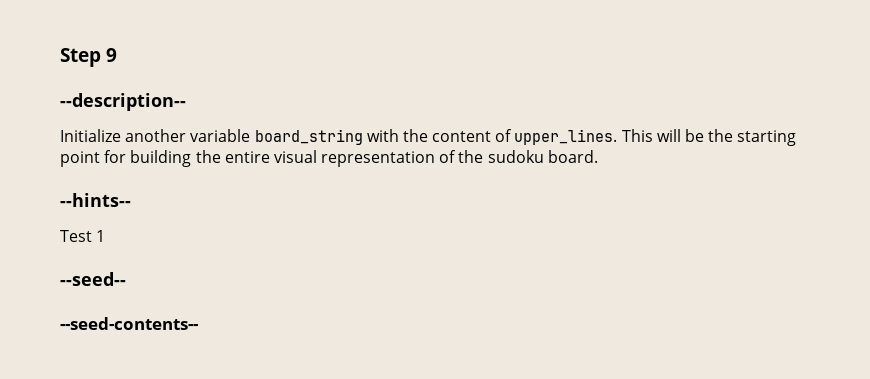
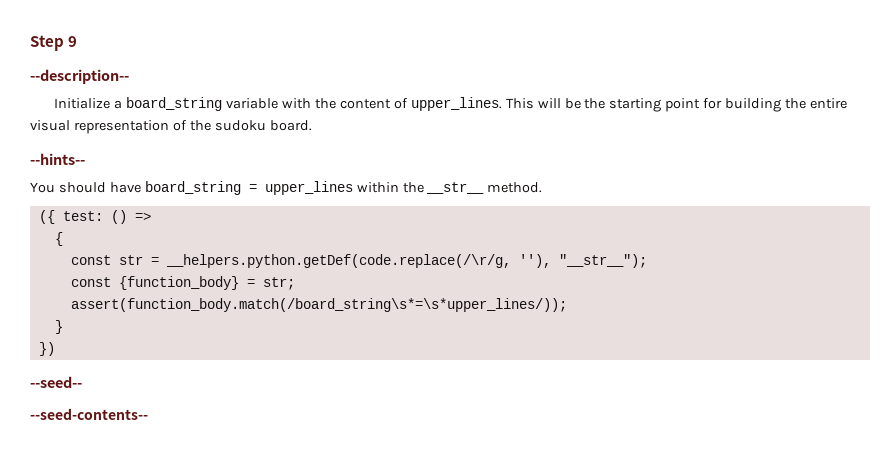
[125,129,363,145] another variable board_string -> [114,97,279,111] a board_string variable
[60,230,106,242] Test 1 -> [30,181,543,195] [38,210,151,224] [54,232,63,246] [70,254,647,268] [70,276,295,290] [70,298,567,312] [54,320,63,334] [38,342,55,356] You should have board_string = upper_lines within the __str__ method. // ({ test: () => // { // const str = __helpers.python.getDef(code.replace(/\r/g, ''), "__str__"); // const {function_body} = str; // assert(function_body.match(/board_string\s*=\s*upper_lines/)); // } // })

